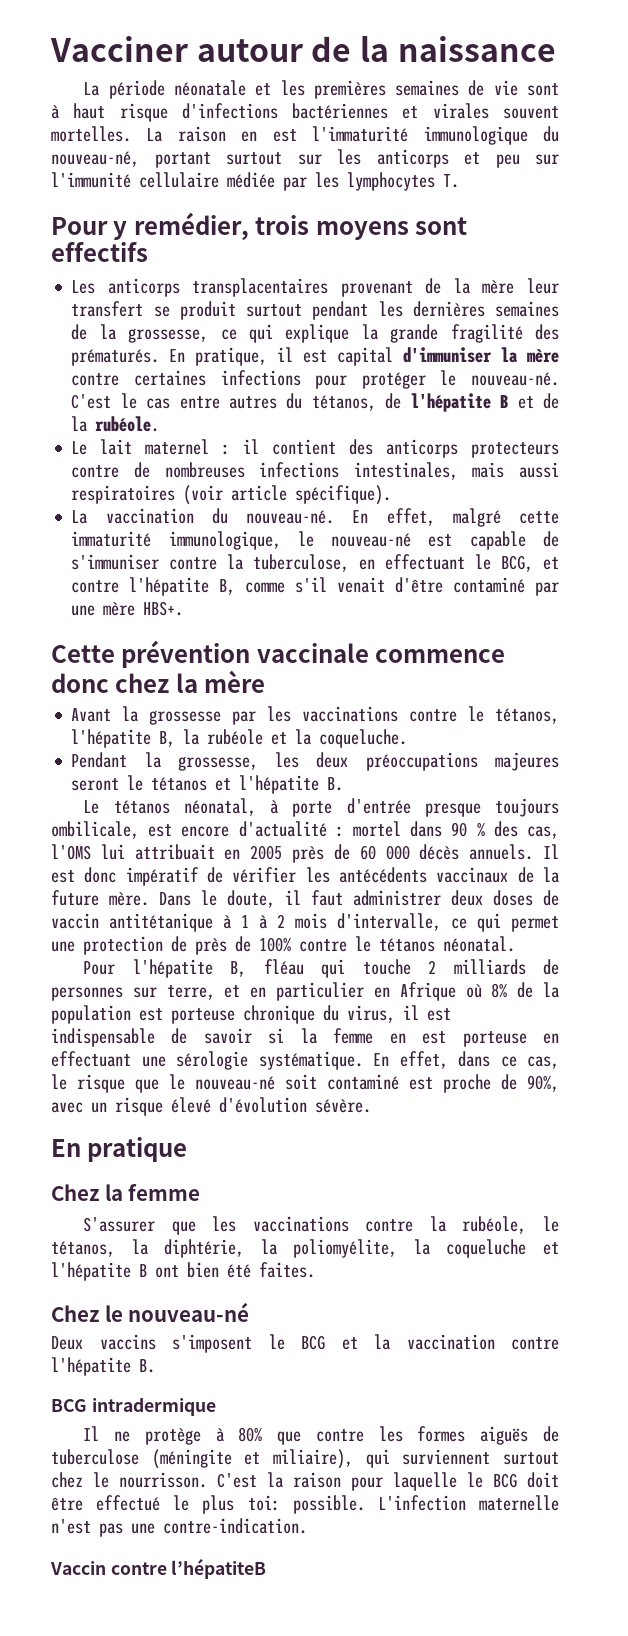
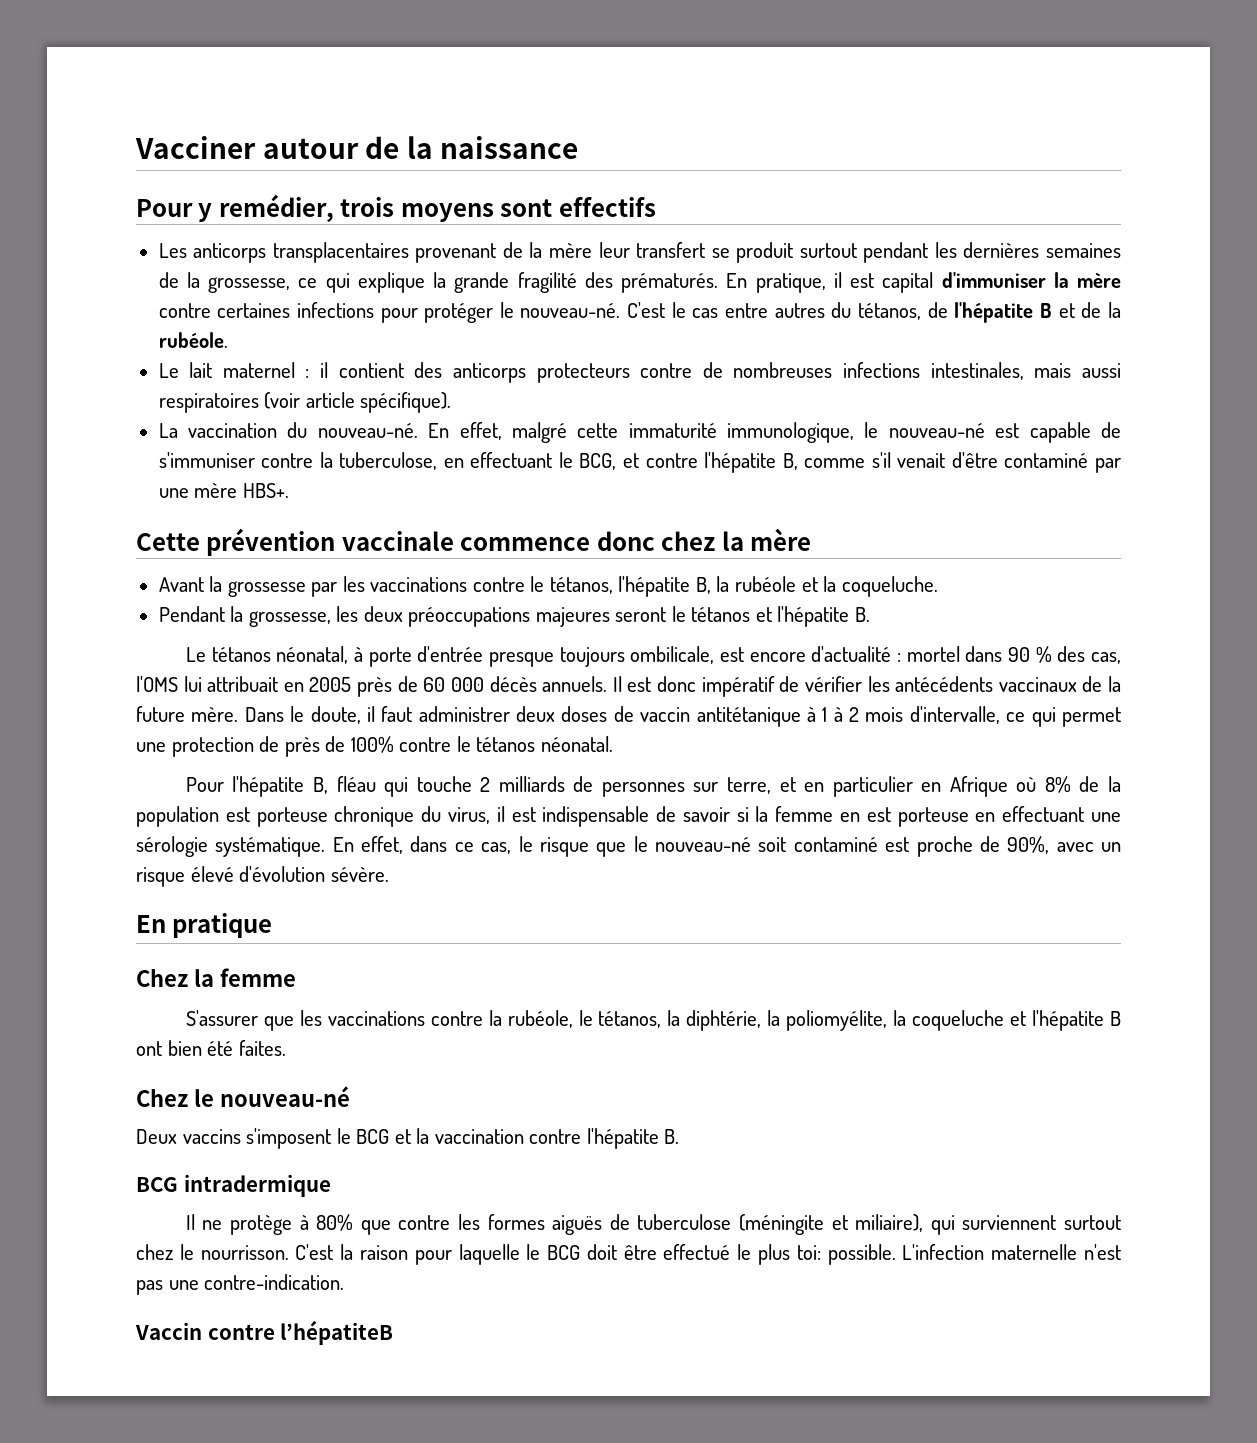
[83,80,559,99] [51,103,559,122] [51,126,559,145] [51,149,559,168] [51,172,459,191] // La période néonatale et les premières semaines de vie sont à haut risque d'infections bactériennes et virales souvent mortelles. La raison en est l'immaturité immunologique du nouveau-né, portant surtout sur les anticorps et peu sur l'immunité cellulaire médiée par les lymphocytes T. -> (579, 147) none

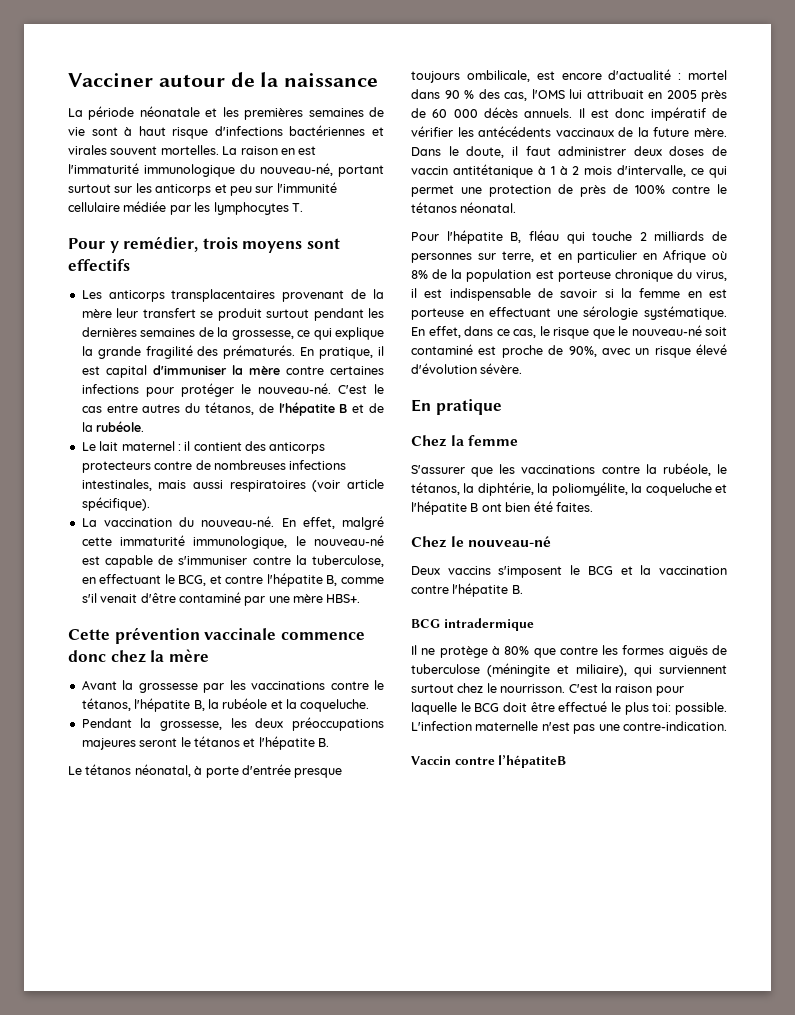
(579, 147) none -> [68,106,384,120] [68,125,384,139] [68,145,317,155] [68,163,384,177] [68,182,337,196] [68,201,303,215] // La période néonatale et les premières semaines de vie sont à haut risque d'infections bactériennes et virales souvent mortelles. La raison en est l'immaturité immunologique du nouveau-né, portant surtout sur les anticorps et peu sur l'immunité cellulaire médiée par les lymphocytes T.

